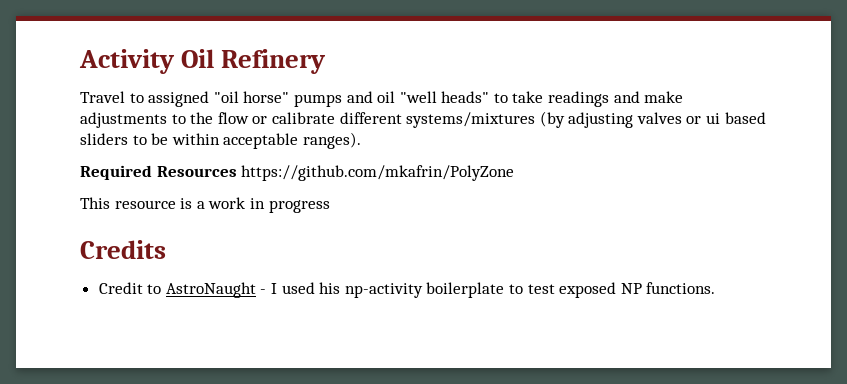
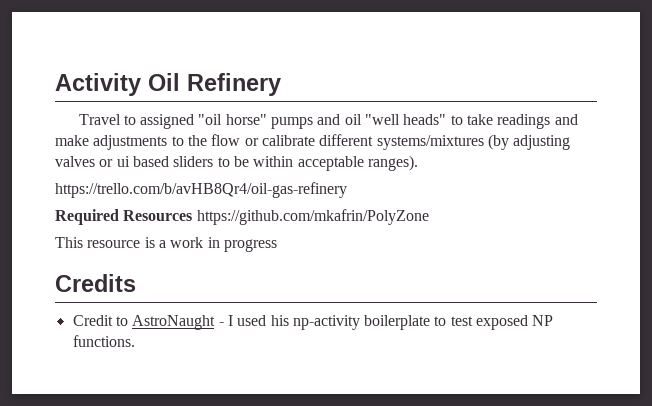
(361, 140) none -> [55,182,347,198] // https://trello.com/b/avHB8Qr4/oil-gas-refinery

